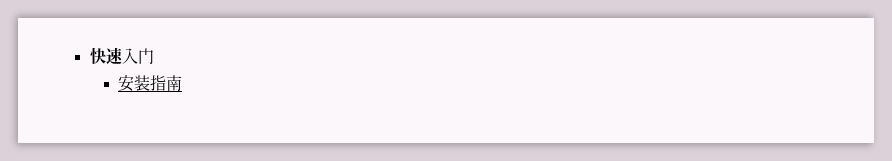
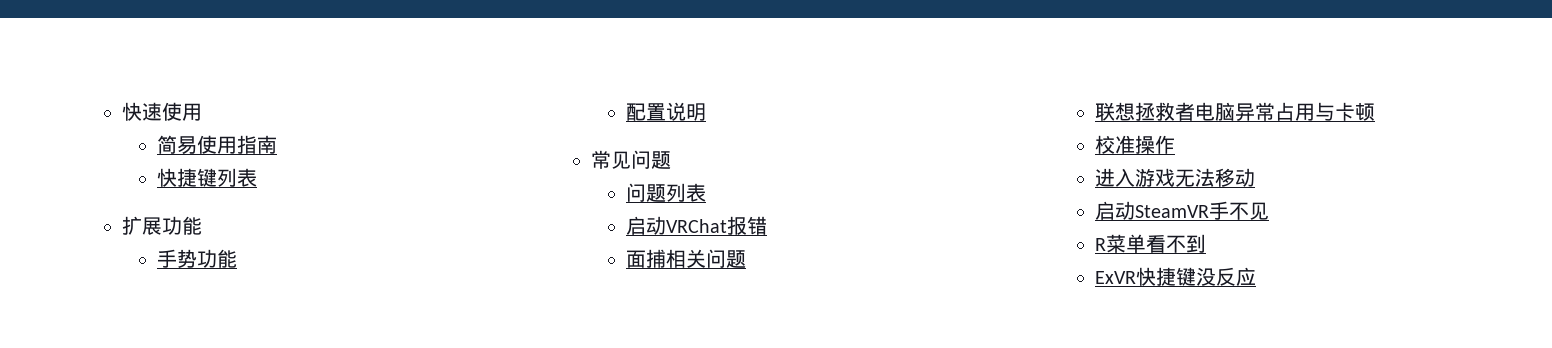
[121,48,154,64] [118,75,183,92] 入门 // 安装指南 -> [162,102,202,121] [157,135,278,155] [157,168,258,187] [122,216,202,235] [157,249,238,268] [626,102,707,121] [591,150,671,169] [626,183,707,202] [626,216,768,235] [626,249,747,268] [1095,102,1376,121] [1095,135,1176,154] [1095,168,1256,187] [1095,201,1270,220] [1095,234,1207,253] [1095,267,1257,286] 使用 // 简易使用指南 // 快捷键列表 // 扩展功能 // 手势功能 // 配置说明 // 常见问题 // 问题列表 // 启动VRChat报错 // 面捕相关问题 // 联想拯救者电脑异常占用与卡顿 // 校准操作 // 进入游戏无法移动 // 启动SteamVR手不见 // R菜单看不到 // ExVR快捷键没反应

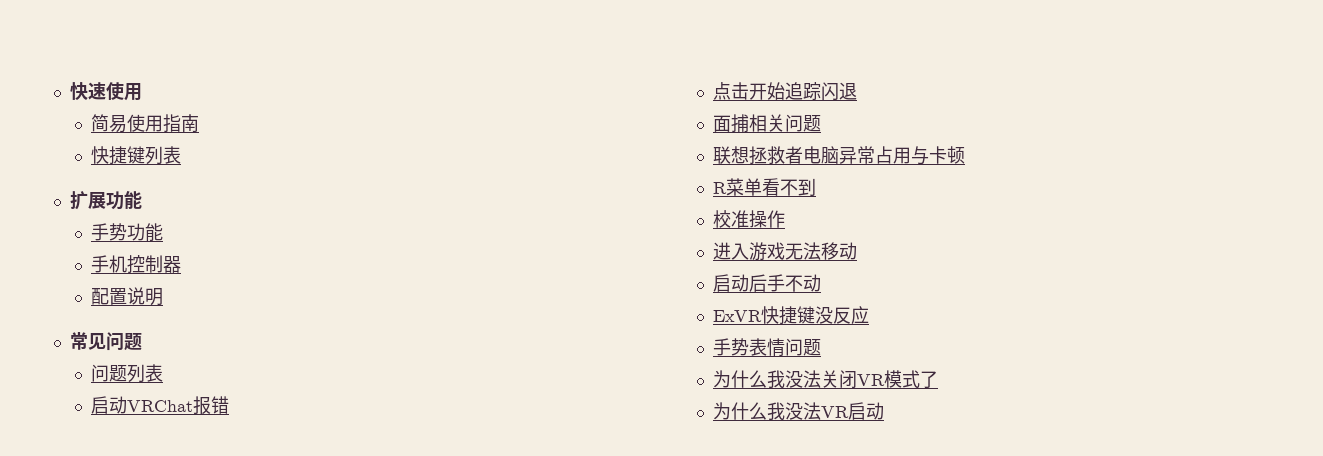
(238, 258) none -> [91,255,182,274] // 手机控制器
(768, 225) none -> [713,82,858,100] // 点击开始追踪闪退
(1376, 111) none -> [713,178,817,196] // R菜单看不到
[1135,201,1270,220] [1095,234,1207,253] [1095,267,1257,286] SteamVR手不见 // R菜单看不到 // ExVR快捷键没反应 -> [749,274,822,292] [713,306,870,325] [713,338,822,357] [713,370,939,389] [713,402,885,420] 后手不动 // ExVR快捷键没反应 // 手势表情问题 // 为什么我没法关闭VR模式了 // 为什么我没法VR启动

